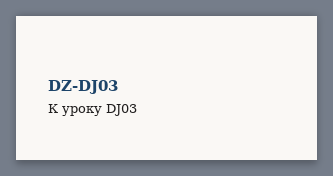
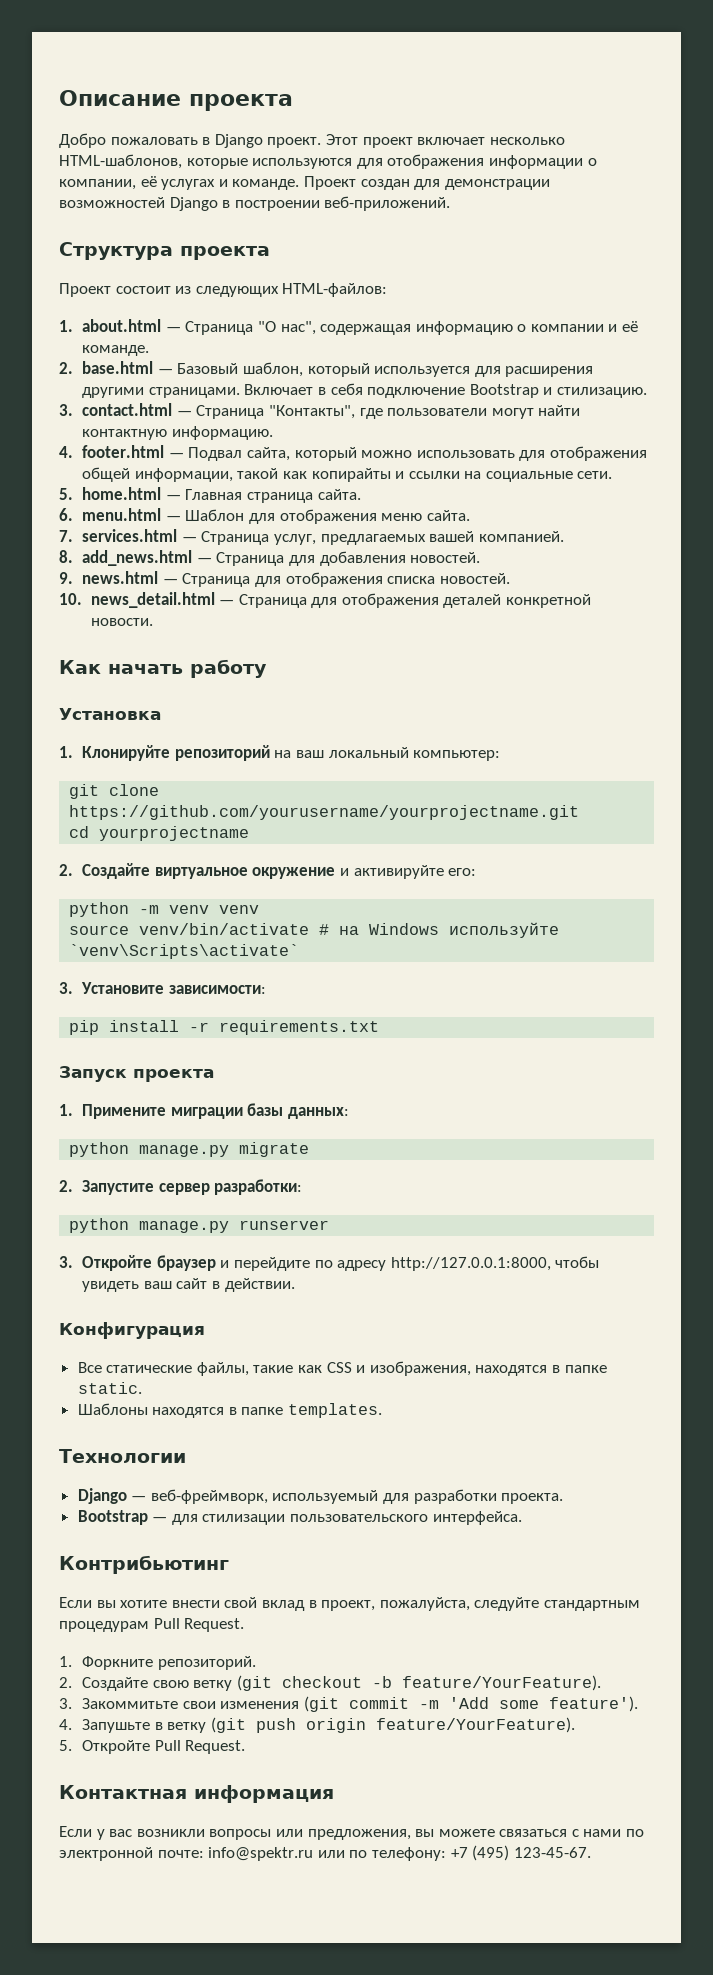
[48,80,118,94] [48,104,137,116] DZ-DJ03 // К уроку DJ03 -> [59,90,293,111] [59,133,565,148] [59,154,597,169] [59,176,550,190] [59,196,451,211] [59,242,270,260] [59,283,388,297] [59,319,639,335] [82,345,150,356] [59,361,594,377] [82,383,647,398] [59,403,581,419] [82,426,273,440] [59,445,647,461] [82,467,613,482] [59,487,361,503] [59,508,470,524] [59,529,564,545] [59,550,481,566] [59,571,510,587] [59,592,592,608] [90,618,153,626] [59,659,267,678] [59,708,161,720] [59,745,501,761] [69,784,160,799] [69,805,580,820] [69,826,250,841] [59,863,477,879] [69,902,260,917] [69,922,560,938] [69,944,300,959] [59,982,266,994] [69,1020,380,1035] [59,1066,214,1082] [59,1103,349,1119] [69,1142,310,1157] [59,1179,303,1195] [69,1218,330,1233] [59,1255,600,1271] [82,1278,295,1292] [59,1322,205,1339] [77,1361,607,1376] [77,1382,142,1394] [77,1403,383,1418] [59,1449,186,1463] [77,1488,564,1504] [77,1510,522,1525] [59,1555,229,1574] [59,1597,640,1611] [59,1618,245,1632] [59,1656,256,1670] [59,1675,601,1691] [59,1696,638,1712] [59,1717,575,1733] [59,1740,246,1754] [59,1785,334,1803] [59,1826,645,1840] [59,1845,591,1861] Описание проекта // Добро пожаловать в Django проект. Этот проект включает несколько HTML-шаблонов, которые используются для отображения информации о компании, её услугах и команде. Проект создан для демонстрации возможностей Django в построении веб-приложений. // Структура проекта // Проект состоит из следующих HTML-файлов: // 1. about.html — Страница "О нас", содержащая информацию о компании и её команде. // 2. base.html — Базовый шаблон, который используется для расширения другими страницами. Включает в себя подключение Bootstrap и стилизацию. // 3. contact.html — Страница "Контакты", где пользователи могут найти контактную информацию. // 4. footer.html — Подвал сайта, который можно использовать для отображения общей информации, такой как копирайты и ссылки на социальные сети. // 5. home.html — Главная страница сайта. // 6. menu.html — Шаблон для отображения меню сайта. // 7. services.html — Страница услуг, предлагаемых вашей компанией. // 8. add_news.html — Страница для добавления новостей. // 9. news.html — Страница для отображения списка новостей. // 10. news_detail.html — Страница для отображения деталей конкретной новости. // Как начать работу // Установка // 1. Клонируйте репозиторий на ваш локальный компьютер: // git clone https://github.com/yourusername/yourprojectname.git // cd yourprojectname // 2. Создайте виртуальное окружение и активируйте его: // python -m venv venv // source venv/bin/activate # на Windows используйте `venv\Scripts\activate` // 3. Установите зависимости: // pip install -r requirements.txt // Запуск проекта // 1. Примените миграции базы данных: // python manage.py migrate // 2. Запустите сервер разработки: // python manage.py runserver // 3. Откройте браузер и перейдите по адресу http://127.0.0.1:8000, чтобы увидеть ваш сайт в действии. // Конфигурация // Все статические файлы, такие как CSS и изображения, находятся в папке static. // Шаблоны находятся в папке templates. // Технологии // Django — веб-фреймворк, используемый для разработки проекта. // Bootstrap — для стилизации пользовательского интерфейса. // Контрибьютинг // Если вы хотите внести свой вклад в проект, пожалуйста, следуйте стандартным процедурам Pull Request. // 1. Форкните репозиторий. // 2. Создайте свою ветку (git checkout -b feature/YourFeature). // 3. Закоммитьте свои изменения (git commit -m 'Add some feature'). // 4. Запушьте в ветку (git push origin feature/YourFeature). // 5. Откройте Pull Request. // Контактная информация // Если у вас возникли вопросы или предложения, вы можете связаться с нами по электронной почте: info@spektr.ru или по телефону: +7 (495) 123-45-67.

